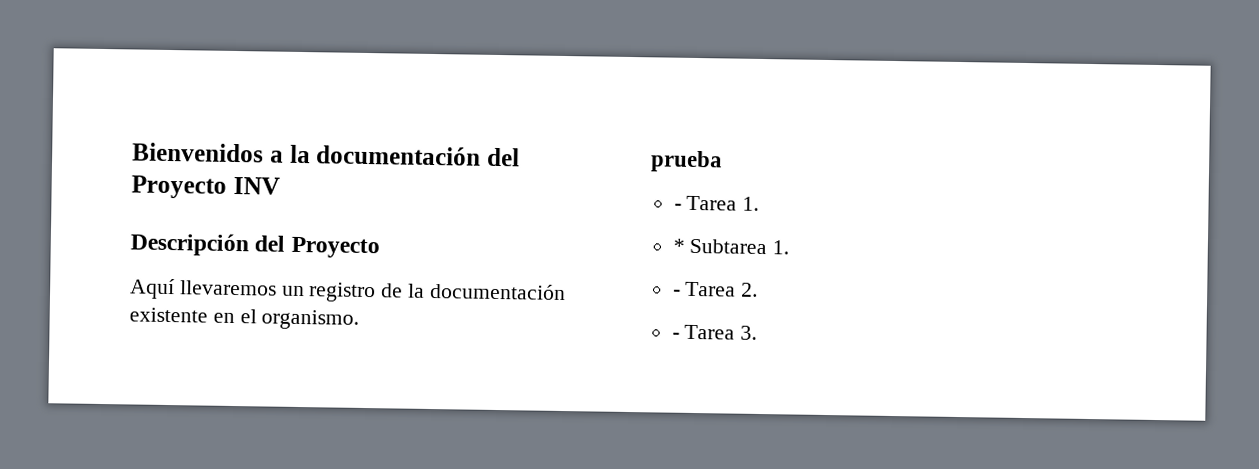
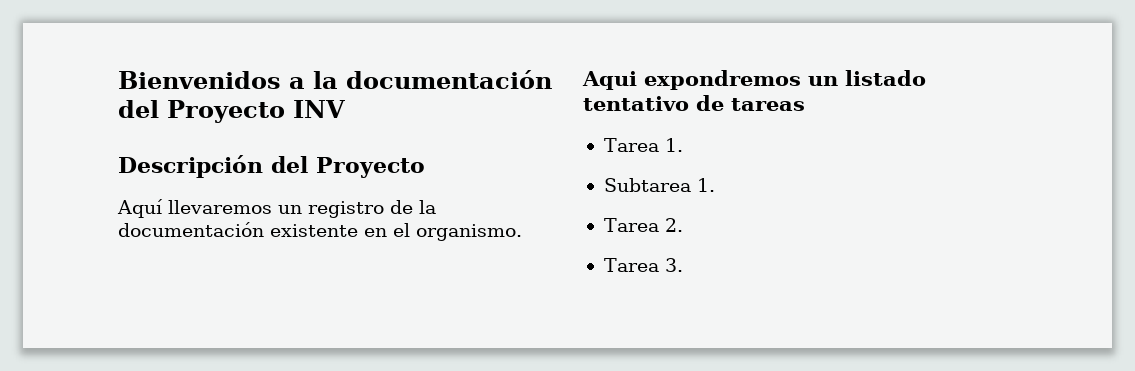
[650,150,722,173] [673,203,682,210] prueba // - -> [582,70,926,90] [583,95,805,111] Aqui expondremos un listado tentativo de tareas //
[672,238,685,253] * -> (683, 145) none
[672,289,681,296] - -> (715, 185) none
[671,332,680,339] - -> (683, 225) none

